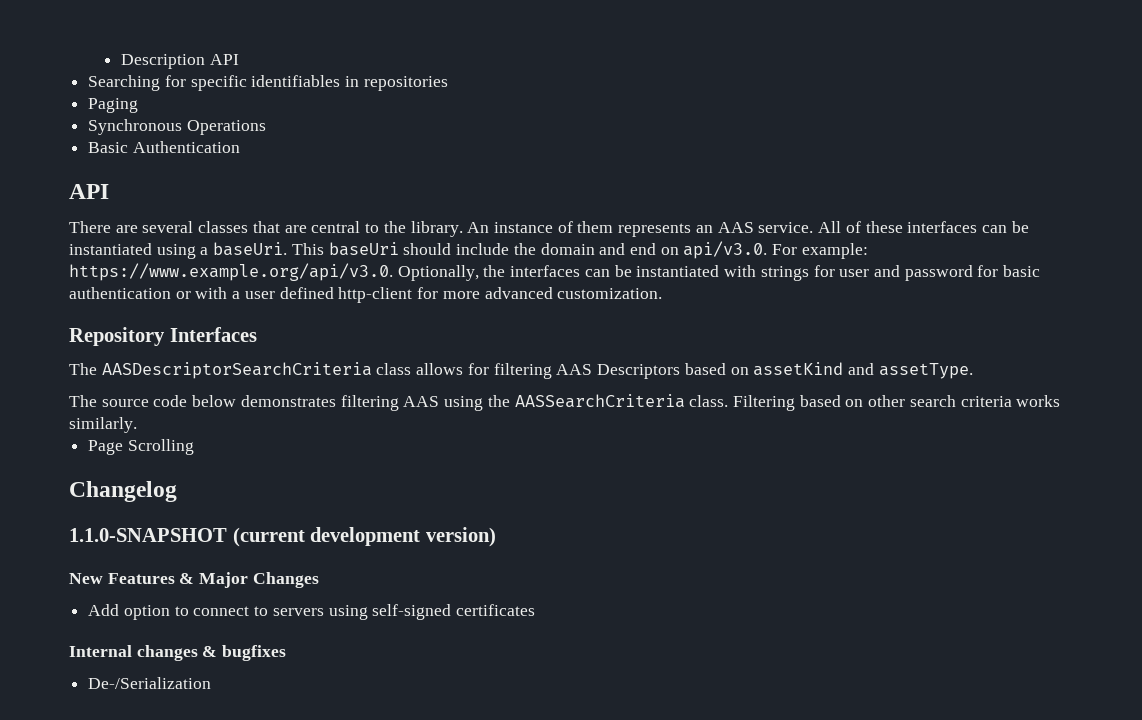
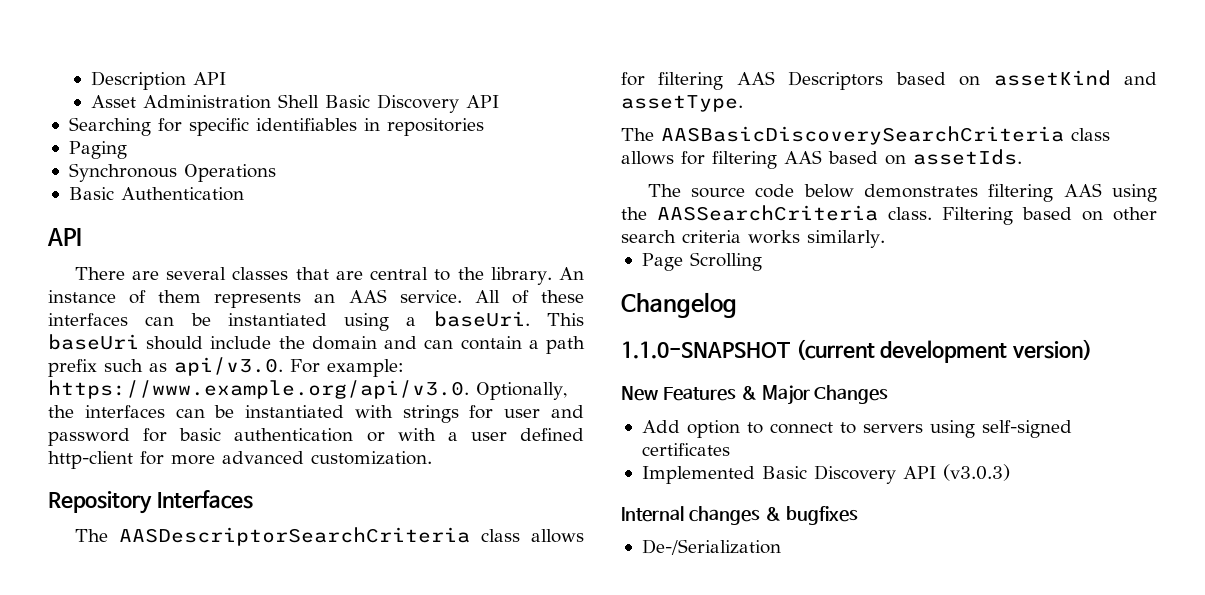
(239, 59) none -> [91,94,500,113] // Asset Administration Shell Basic Discovery API
[629,243,679,255] end on -> [424,336,585,354] [48,359,167,377] can contain a path prefix such as
(973, 371) none -> [621,126,1110,145] [621,149,1022,169] // The AASBasicDiscoverySearchCriteria class allows for filtering AAS based on assetIds.
(536, 610) none -> [641,464,1010,484] // Implemented Basic Discovery API (v3.0.3)

